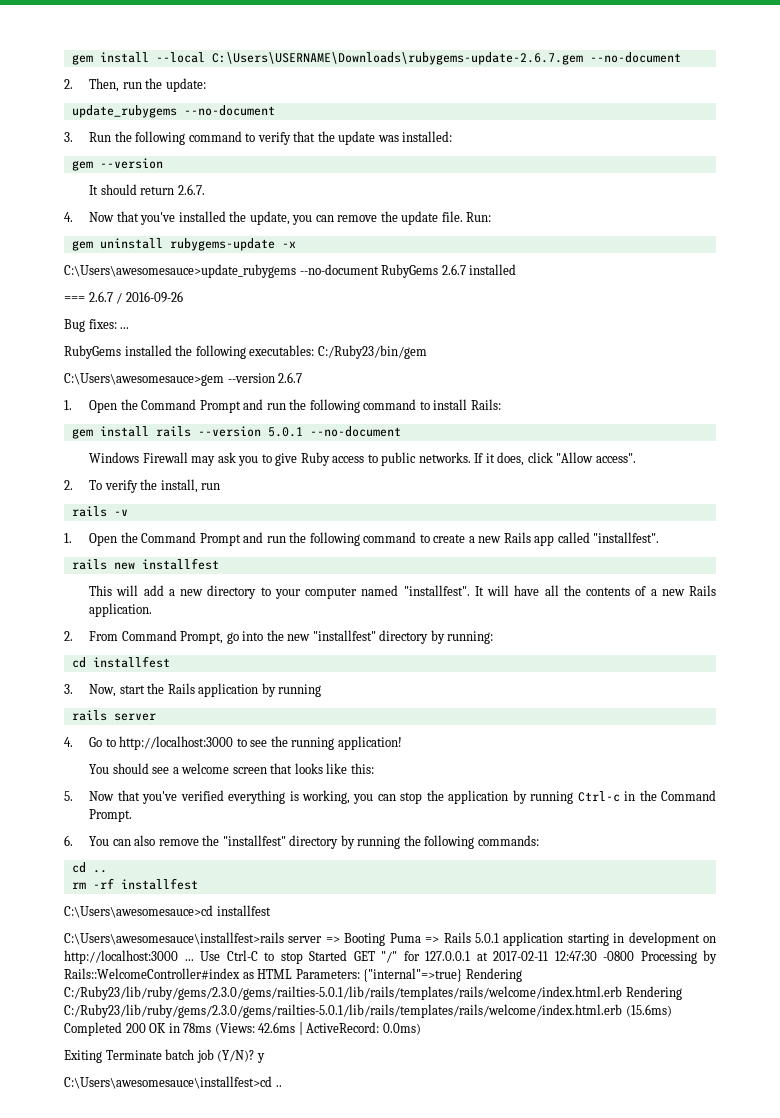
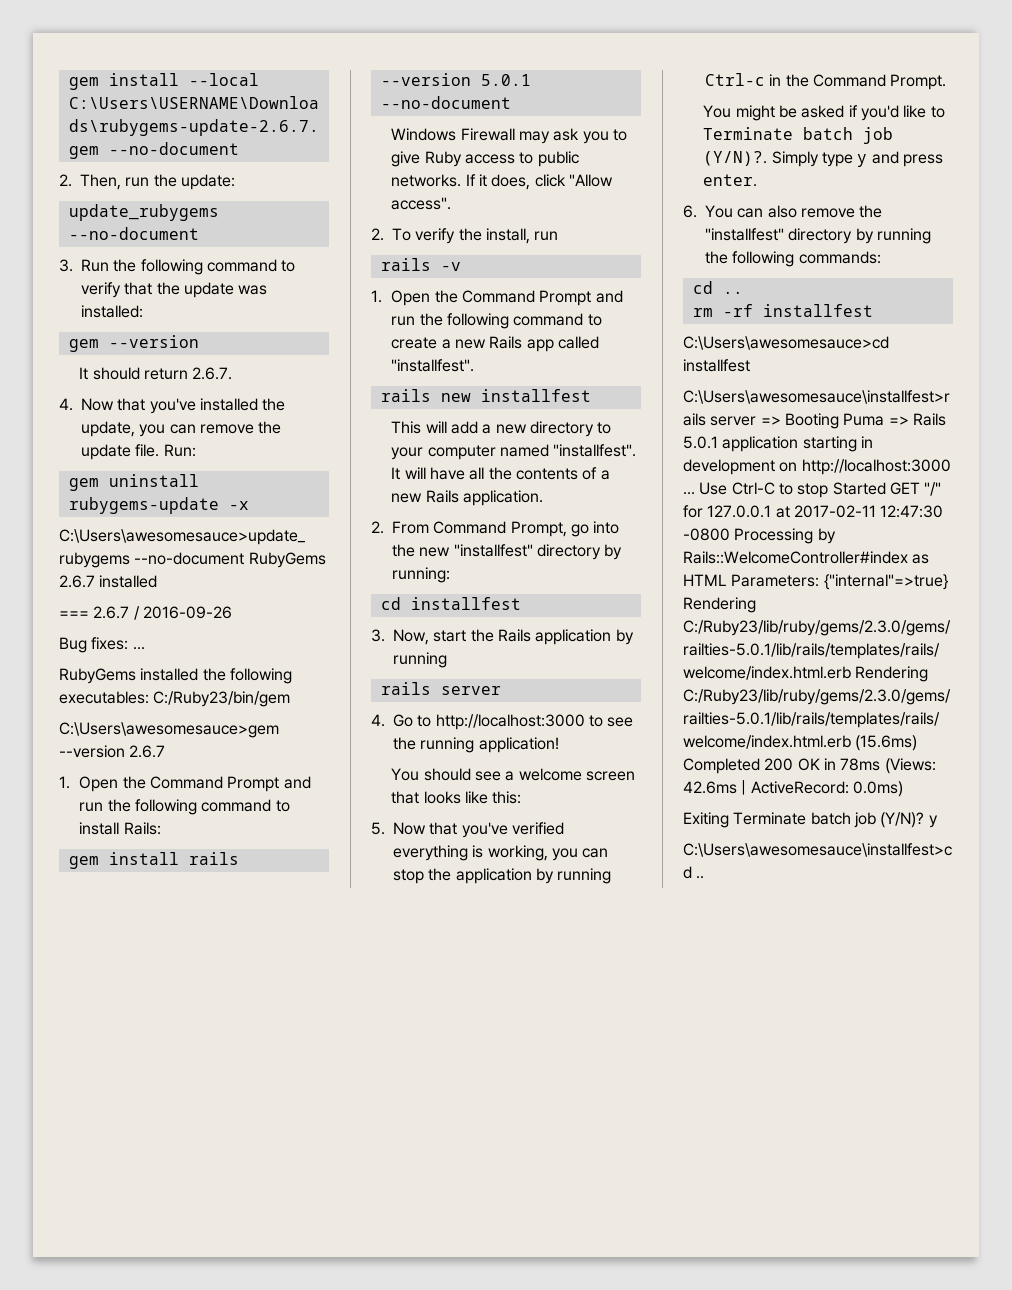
(133, 815) none -> [703,105,945,121] [703,127,894,144] [703,151,943,167] [703,174,758,187] // You might be asked if you'd like to Terminate batch job (Y/N)?. Simply type y and press enter.

